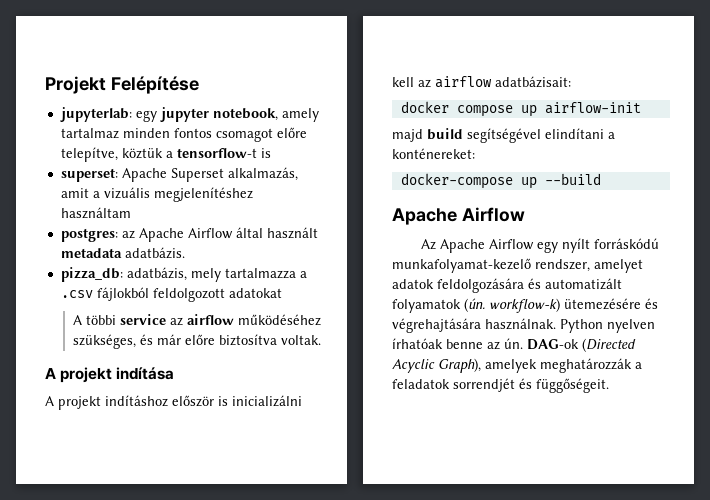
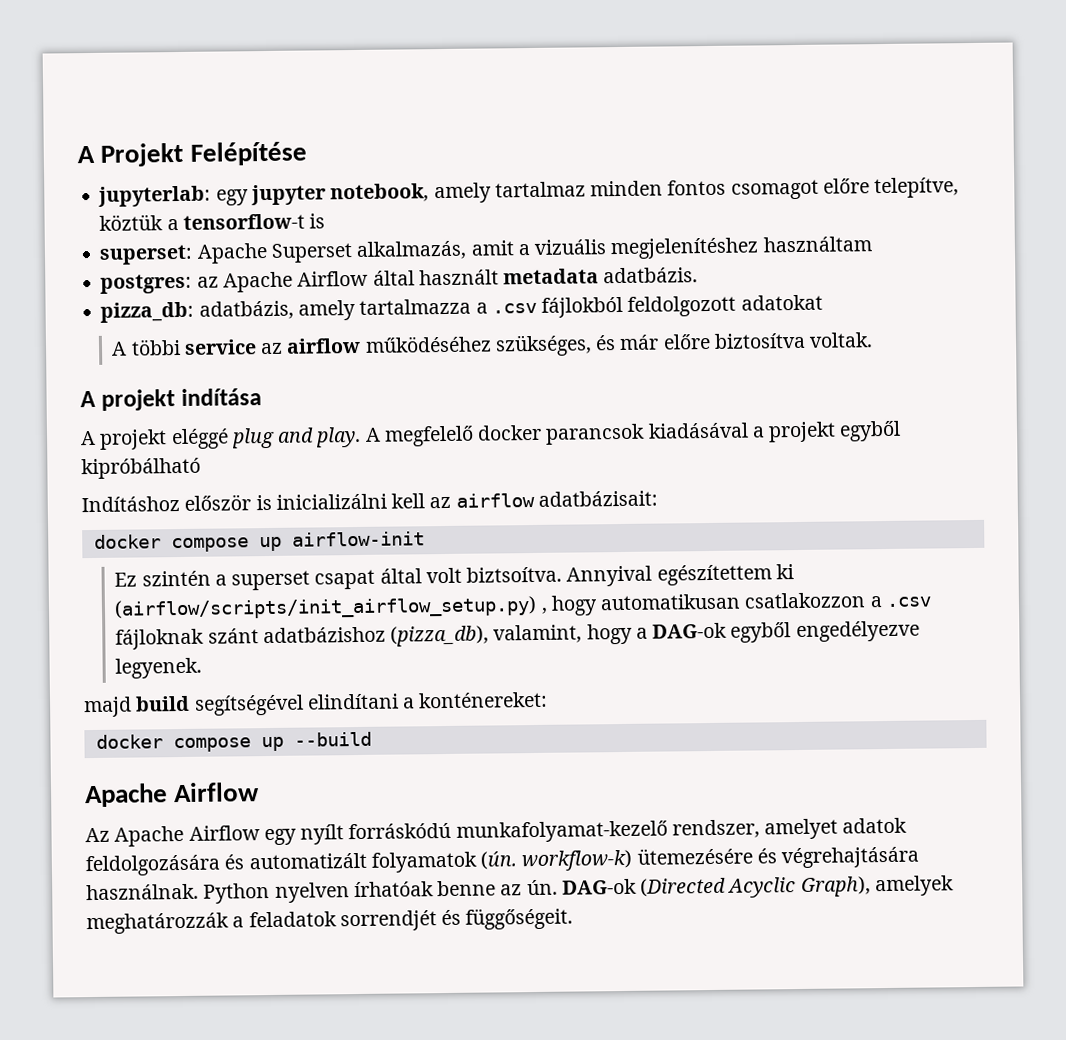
(45, 85) none -> [77,145,95,164] A
[190,268,221,282] mely -> [297,299,356,321] amely
[105,395,168,407] indításhoz -> [170,420,902,450] [81,457,201,480] [81,496,180,513] eléggé plug and play. A megfelelő docker parancsok kiadásával a projekt egyből kipróbálható // Indításhoz
(641, 108) none -> [114,564,795,591] [114,592,932,620] [115,620,920,650] [115,657,203,679] // Ez szintén a superset csapat által volt biztsoítva. Annyival egészítettem ki (airflow/scripts/init_airflow_setup.py) , hogy automatikusan csatlakozzon a .csv fájloknak szánt adatbázishoz (pizza_db), valamint, hogy a DAG-ok egyből engedélyezve legyenek.
[400,173,513,189] docker-compose -> [95,734,251,753] docker compose

